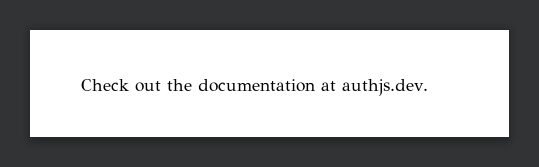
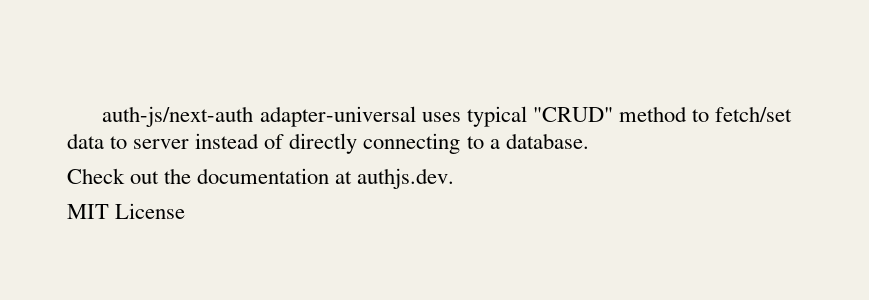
(81, 85) none -> [102,106,793,127] [67,133,589,154] auth-js/next-auth adapter-universal uses typical "CRUD" method to fetch/set data to server instead of directly connecting to a database. //
(428, 87) none -> [67,203,186,219] // MIT License

